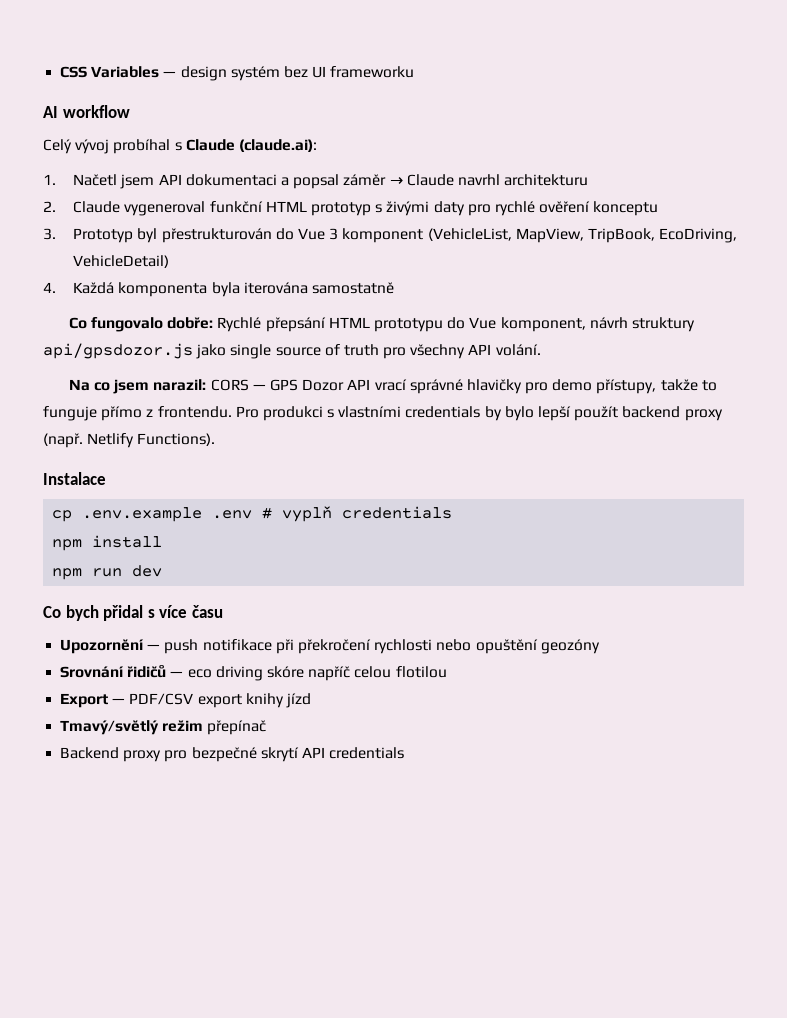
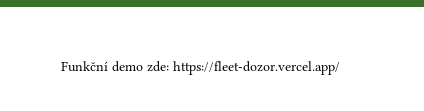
[60,66,415,81] [43,105,130,118] [43,139,317,154] [43,174,589,189] [43,201,659,216] [43,228,738,243] [73,255,170,268] [43,282,394,297] [68,317,695,332] [43,343,541,359] [68,379,717,394] [43,406,723,421] [43,433,216,448] [43,472,106,485] [52,506,453,522] [52,535,163,551] [52,565,163,580] [43,605,223,621] [60,639,600,654] [60,665,447,681] [60,693,311,708] [60,720,267,735] [60,747,405,762] CSS Variables — design systém bez UI frameworku // AI workflow // Celý vývoj probíhal s Claude (claude.ai): // 1. Načetl jsem API dokumentaci a popsal záměr → Claude navrhl architekturu // 2. Claude vygeneroval funkční HTML prototyp s živými daty pro rychlé ověření konceptu // 3. Prototyp byl přestrukturován do Vue 3 komponent (VehicleList, MapView, TripBook, EcoDriving, VehicleDetail) // 4. Každá komponenta byla iterována samostatně // Co fungovalo dobře: Rychlé přepsání HTML prototypu do Vue komponent, návrh struktury api/gpsdozor.js jako single source of truth pro všechny API volání. // Na co jsem narazil: CORS — GPS Dozor API vrací správné hlavičky pro demo přístupy, takže to funguje přímo z frontendu. Pro produkci s vlastními credentials by bylo lepší použít backend proxy (např. Netlify Functions). // Instalace // cp .env.example .env # vyplň credentials // npm install // npm run dev // Co bych přidal s více času // Upozornění — push notifikace při překročení rychlosti nebo opuštění geozóny // Srovnání řidičů — eco driving skóre napříč celou flotilou // Export — PDF/CSV export knihy jízd // Tmavý/světlý režim přepínač // Backend proxy pro bezpečné skrytí API credentials -> [61,61,340,75] Funkční demo zde: https://fleet-dozor.vercel.app/

